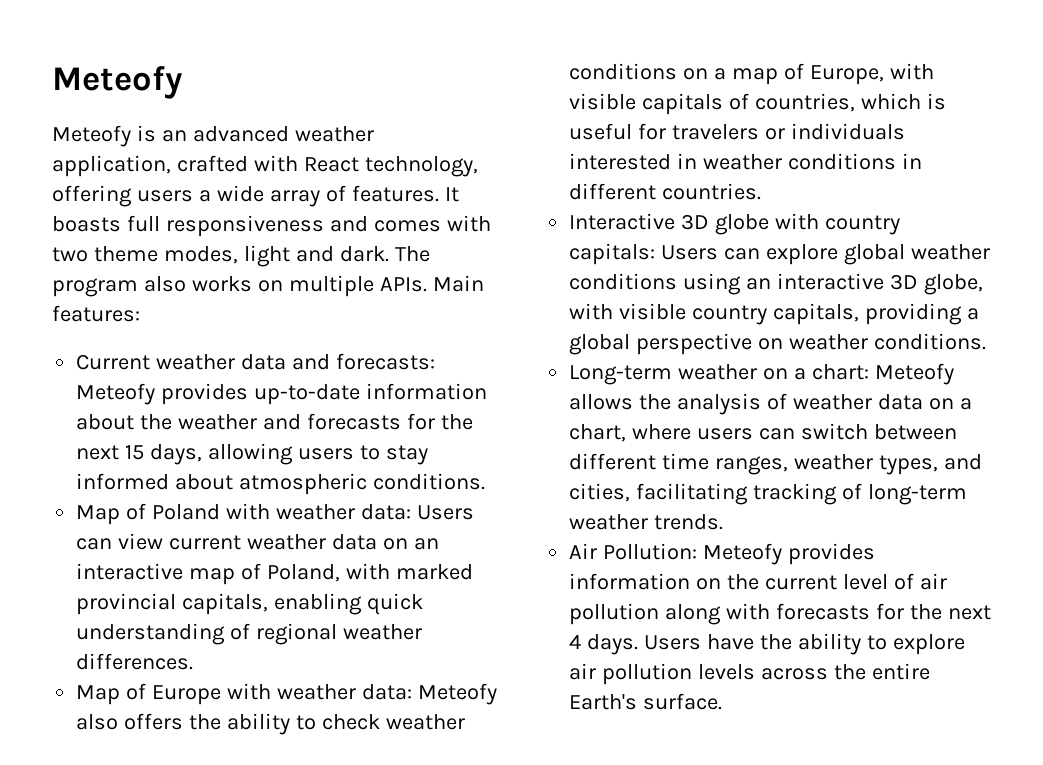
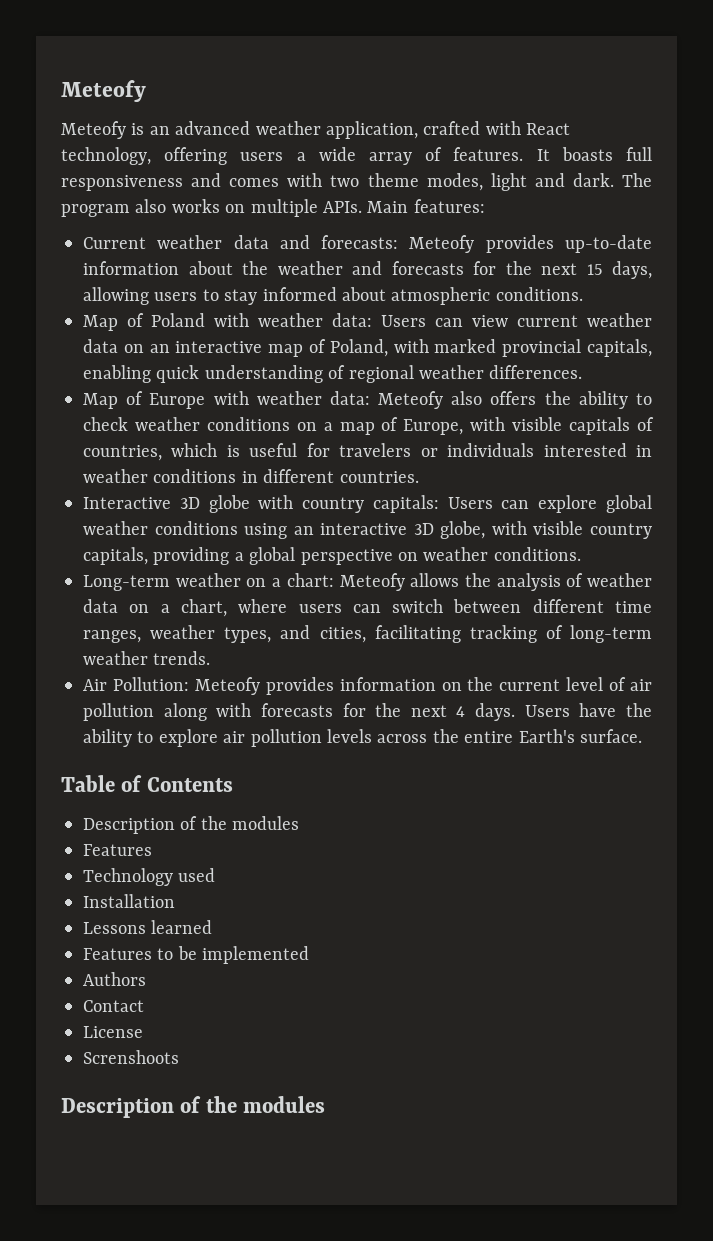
(723, 701) none -> [61,775,233,792] [83,816,300,834] [83,844,152,856] [83,868,216,886] [83,894,175,908] [83,920,213,934] [83,946,310,964] [83,972,146,986] [83,1000,144,1012] [83,1026,143,1038] [83,1050,179,1064] [61,1096,326,1118] // Table of Contents // Description of the modules // Features // Technology used // Installation // Lessons learned // Features to be implemented // Authors // Contact // License // Screnshoots // Description of the modules

